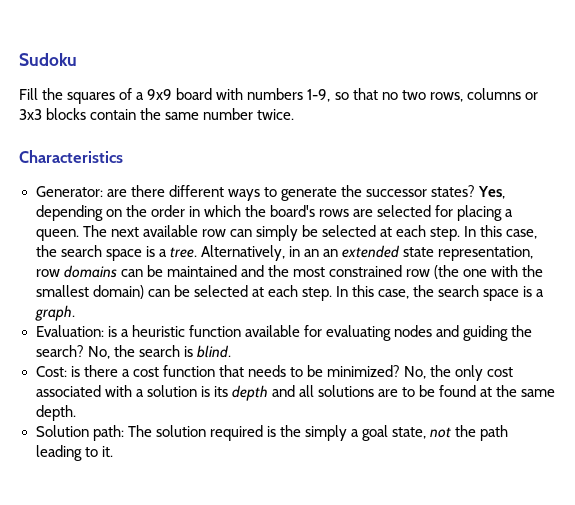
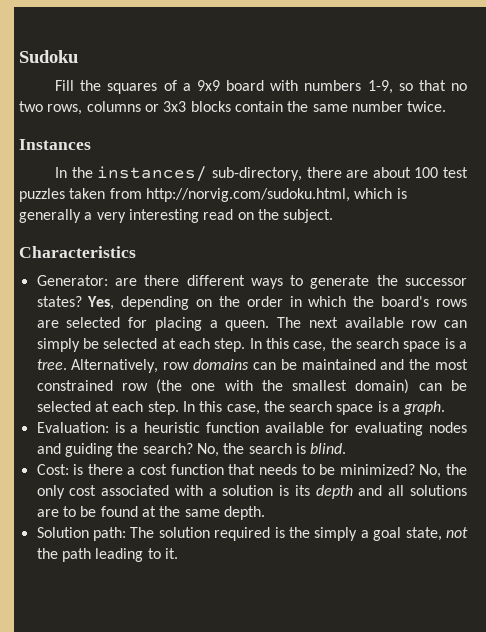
(295, 114) none -> [19,139,91,150] [55,166,468,182] [19,188,407,202] [19,209,334,223] // Instances // In the instances/ sub-directory, there are about 100 test puzzles taken from http://norvig.com/sudoku.html, which is generally a very interesting read on the subject.
[288,245,534,261] in an an extended state representation, -> (159, 366) none

